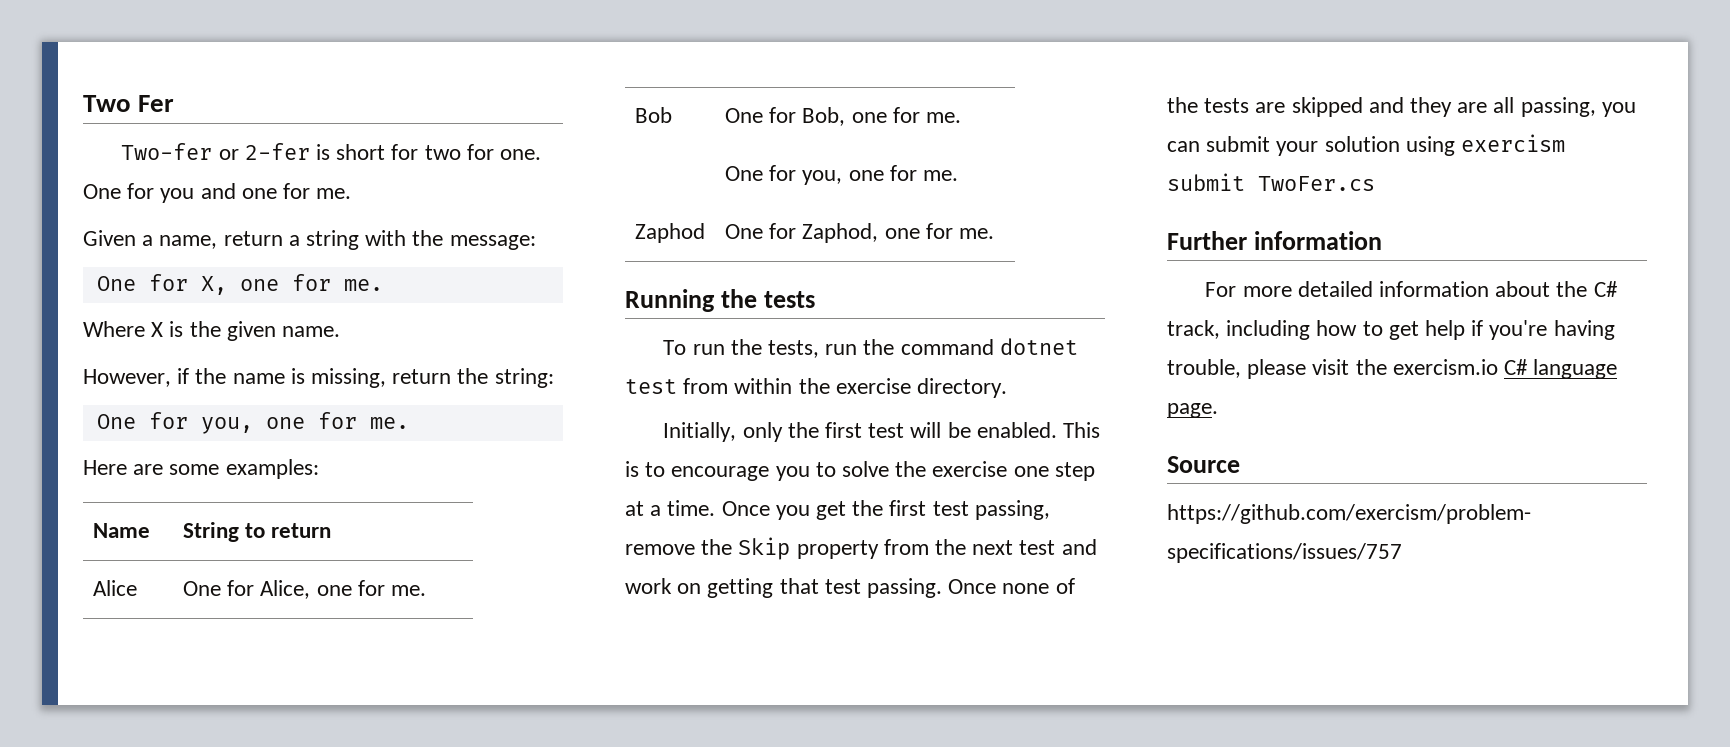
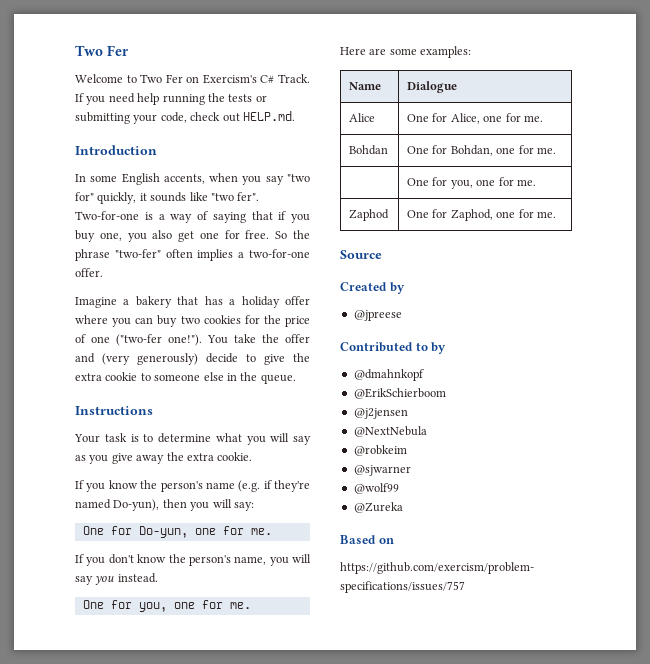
[121,143,542,160] [83,183,352,203] [83,230,536,250] [96,274,383,295] [83,321,341,341] [83,368,554,388] Two-fer or 2-fer is short for two for one. One for you and one for me. // Given a name, return a string with the message: // One for X, one for me. // Where X is the given name. // However, if the name is missing, return the string: -> [75,74,310,84] [75,93,267,105] [75,111,295,124] [75,145,157,155] [75,173,310,185] [75,192,260,204] [75,211,310,223] [75,230,310,242] [75,249,310,261] [75,268,103,277] [75,296,310,308] [75,315,310,327] [75,334,310,346] [75,353,310,365] [75,372,296,384] [75,406,153,415] [74,433,311,445] [75,452,253,464] [75,480,310,492] [75,499,254,511] [82,526,272,538] [75,554,311,566] [75,573,158,585] Welcome to Two Fer on Exercism's C# Track. If you need help running the tests or submitting your code, check out HELP.md. // Introduction // In some English accents, when you say "two for" quickly, it sounds like "two fer". Two-for-one is a way of saying that if you buy one, you also get one for free. So the phrase "two-fer" often implies a two-for-one offer. // Imagine a bakery that has a holiday offer where you can buy two cookies for the price of one ("two-fer one!"). You take the offer and (very generously) decide to give the extra cookie to someone else in the queue. // Instructions // Your task is to determine what you will say as you give away the extra cookie. // If you know the person's name (e.g. if they're named Do-yun), then you will say: // One for Do-yun, one for me. // If you don't know the person's name, you will say you instead.
[182,522,332,542] String to return -> [407,81,458,93] Dialogue
[634,107,672,123] [724,107,846,126] Bob | One for Bob, -> [349,145,389,155] [407,145,493,156] Bohdan | One for Bohdan,
[625,289,815,312] [663,338,1078,358] [625,378,1008,398] [663,422,1101,442] [625,461,1095,481] [625,500,1050,520] [625,537,1097,560] [625,578,1075,598] [1167,97,1636,117] [1167,134,1566,156] [1167,173,1375,191] [1167,231,1382,250] [1205,281,1618,297] [1167,320,1615,340] [1167,359,1618,379] [1167,403,1218,418] [1167,456,1240,473] Running the tests // To run the tests, run the command dotnet test from within the exercise directory. // Initially, only the first test will be enabled. This is to encourage you to solve the exercise one step at a time. Once you get the first test passing, remove the Skip property from the next test and work on getting that test passing. Once none of the tests are skipped and they are all passing, you can submit your solution using exercism submit TwoFer.cs // Further information // For more detailed information about the C# track, including how to get help if you're having trouble, please visit the exercism.io C# language page. // Source -> [340,250,382,259] [340,282,405,294] [353,310,402,321] [340,342,447,354] [353,369,424,381] [353,388,446,399] [353,408,408,419] [353,426,427,437] [353,445,407,456] [353,465,411,476] [353,483,399,494] [353,502,403,513] [340,535,394,544] Source // Created by // @jpreese // Contributed to by // @dmahnkopf // @ErikSchierboom // @j2jensen // @NextNebula // @robkeim // @sjwarner // @wolf99 // @Zureka // Based on

